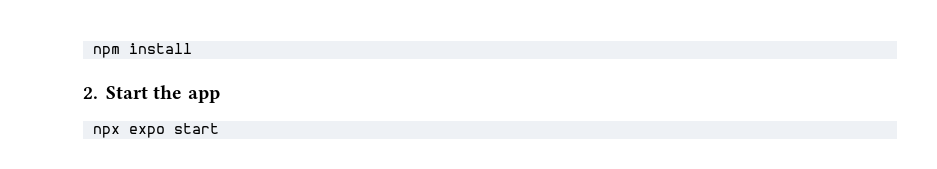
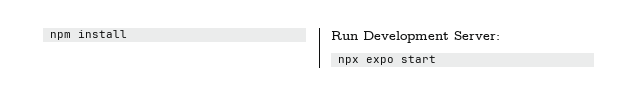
[83,85,220,103] 2. Start the app -> [331,31,500,43] Run Development Server:

